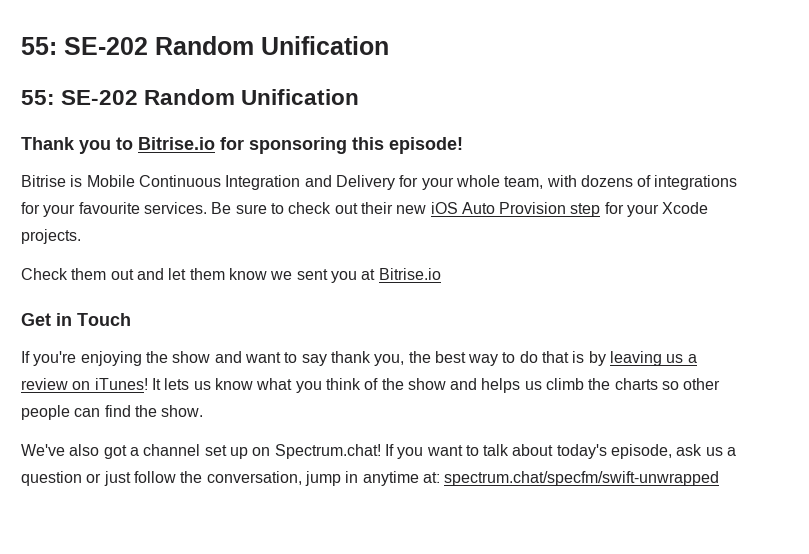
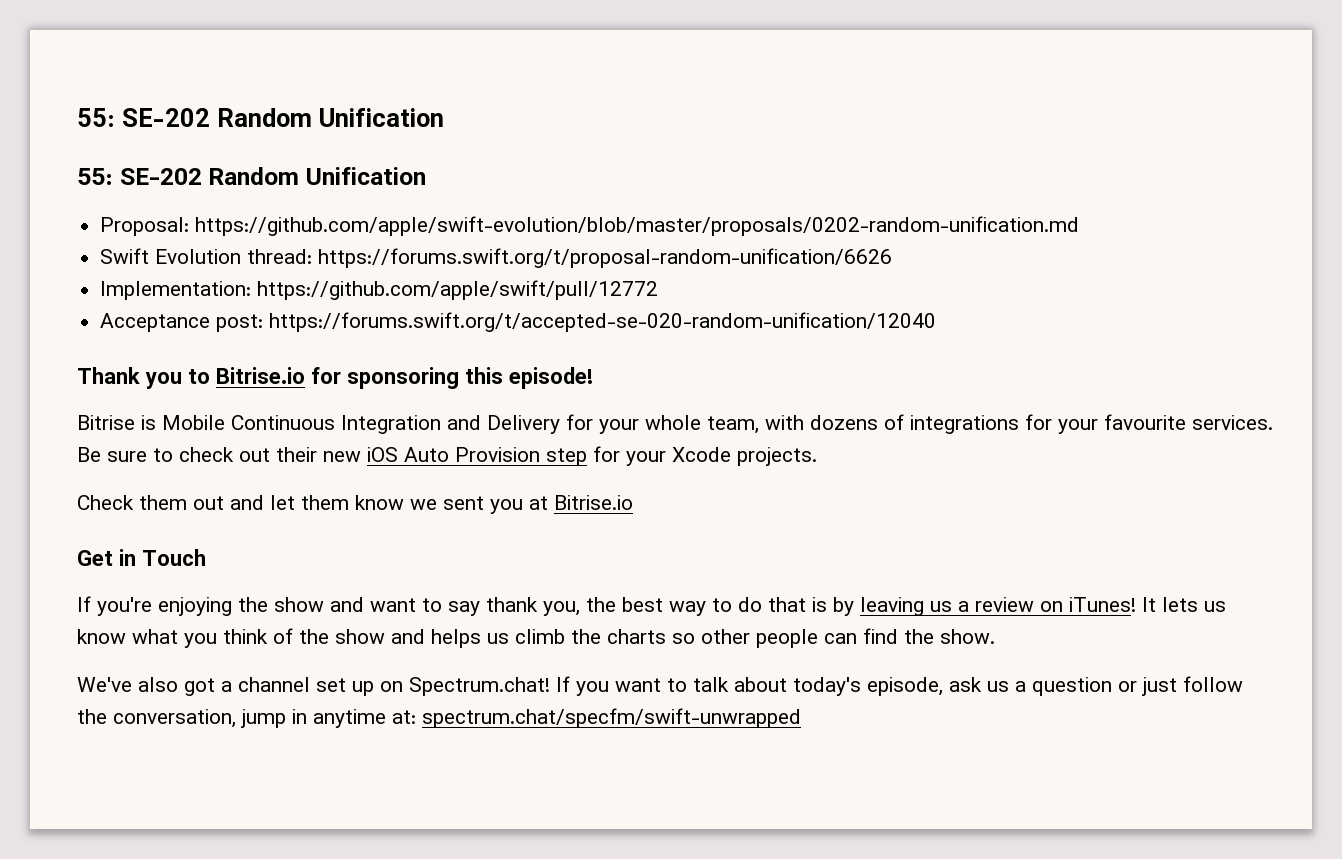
(360, 97) none -> [100,216,1080,236] [100,248,893,268] [100,280,659,300] [100,312,937,332] // Proposal: https://github.com/apple/swift-evolution/blob/master/proposals/0202-random-unification.md // Swift Evolution thread: https://forums.swift.org/t/proposal-random-unification/6626 // Implementation: https://github.com/apple/swift/pull/12772 // Acceptance post: https://forums.swift.org/t/accepted-se-020-random-unification/12040

